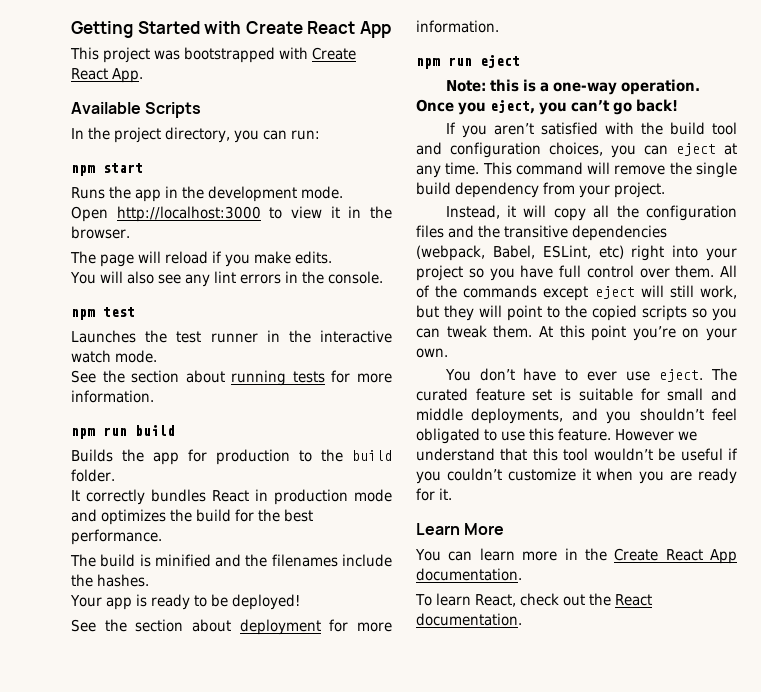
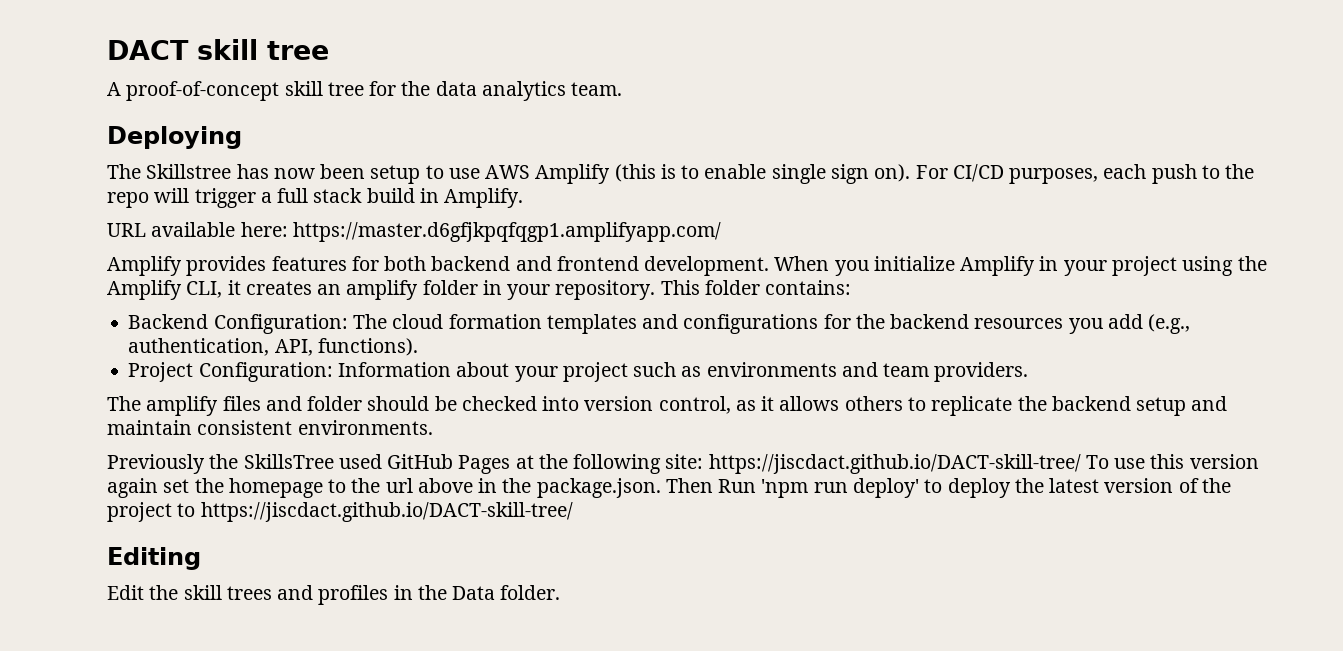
[71,21,391,38] [70,47,356,63] [71,68,143,83] [71,102,202,118] [71,127,320,143] [71,163,143,176] [71,186,343,202] [71,206,393,222] [71,226,130,239] [70,251,332,267] [70,271,383,287] [71,307,135,320] [71,330,392,343] [71,350,157,363] [71,370,392,386] [71,390,154,403] [71,425,175,439] [71,449,392,465] [71,469,115,482] [71,489,392,505] [71,509,313,525] [71,529,162,545] [70,554,392,567] [71,574,149,587] [70,594,300,610] [71,619,392,635] [416,20,499,33] [416,55,520,69] [445,79,700,95] [416,99,678,115] [445,122,737,138] [416,142,737,158] [416,162,737,178] [416,182,665,198] [445,205,737,221] [416,225,667,241] [416,245,737,261] [416,265,737,281] [416,285,737,301] [416,305,737,321] [416,325,737,341] [416,348,448,358] [444,368,737,382] [416,388,737,401] [416,408,737,424] [416,428,697,444] [416,448,738,461] [416,468,737,484] [416,488,452,501] [416,523,505,535] [415,548,737,564] [416,568,522,581] [415,593,652,607] [416,613,522,626] Getting Started with Create React App // This project was bootstrapped with Create React App. // Available Scripts // In the project directory, you can run: // npm start // Runs the app in the development mode. // Open http://localhost:3000 to view it in the browser. // The page will reload if you make edits. // You will also see any lint errors in the console. // npm test // Launches the test runner in the interactive watch mode. // See the section about running tests for more information. // npm run build // Builds the app for production to the build folder. // It correctly bundles React in production mode and optimizes the build for the best performance. // The build is minified and the filenames include the hashes. // Your app is ready to be deployed! // See the section about deployment for more information. // npm run eject // Note: this is a one-way operation. Once you eject, you can’t go back! // If you aren’t satisfied with the build tool and configuration choices, you can eject at any time. This command will remove the single build dependency from your project. // Instead, it will copy all the configuration files and the transitive dependencies (webpack, Babel, ESLint, etc) right into your project so you have full control over them. All of the commands except eject will still work, but they will point to the copied scripts so you can tweak them. At this point you’re on your own. // You don’t have to ever use eject. The curated feature set is suitable for small and middle deployments, and you shouldn’t feel obligated to use this feature. However we understand that this tool wouldn’t be useful if you couldn’t customize it when you are ready for it. // Learn More // You can learn more in the Create React App documentation. // To learn React, check out the React documentation. -> [107,39,329,60] [107,81,623,101] [107,126,242,149] [107,164,1255,184] [107,188,524,208] [107,222,721,242] [107,256,1267,276] [107,280,852,300] [128,314,1191,334] [128,338,418,356] [128,362,1029,382] [107,396,1228,416] [107,420,433,435] [107,454,1259,474] [107,478,1231,498] [107,502,573,522] [107,547,201,570] [107,585,561,605] DACT skill tree // A proof-of-concept skill tree for the data analytics team. // Deploying // The Skillstree has now been setup to use AWS Amplify (this is to enable single sign on). For CI/CD purposes, each push to the repo will trigger a full stack build in Amplify. // URL available here: https://master.d6gfjkpqfqgp1.amplifyapp.com/ // Amplify provides features for both backend and frontend development. When you initialize Amplify in your project using the Amplify CLI, it creates an amplify folder in your repository. This folder contains: // Backend Configuration: The cloud formation templates and configurations for the backend resources you add (e.g., authentication, API, functions). // Project Configuration: Information about your project such as environments and team providers. // The amplify files and folder should be checked into version control, as it allows others to replicate the backend setup and maintain consistent environments. // Previously the SkillsTree used GitHub Pages at the following site: https://jiscdact.github.io/DACT-skill-tree/ To use this version again set the homepage to the url above in the package.json. Then Run 'npm run deploy' to deploy the latest version of the project to https://jiscdact.github.io/DACT-skill-tree/ // Editing // Edit the skill trees and profiles in the Data folder.

